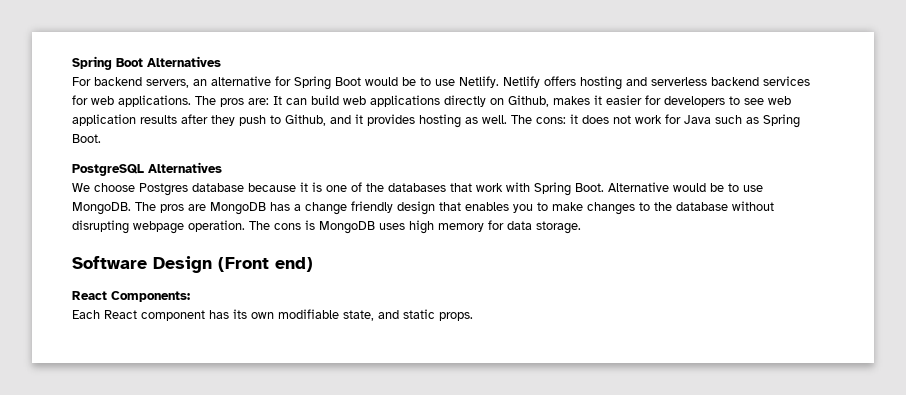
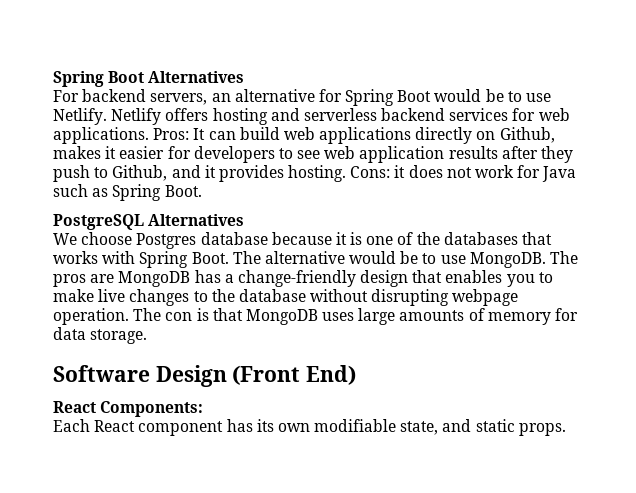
[195,96,269,107] The pros are: -> [153,128,190,140] Pros:
[419,114,566,128] hosting as well. The cons: -> [288,165,391,182] hosting. Cons:
[476,183,503,192] work -> [53,251,98,264] works
[608,182,669,192] Alternative -> [232,251,345,264] The alternative
[305,201,393,215] change friendly -> [237,270,356,287] change-friendly
(583, 206) none -> [98,289,126,302] live
[274,220,434,234] cons is MongoDB uses high -> [165,308,485,325] con is that MongoDB uses large amounts of
[275,257,313,272] end) -> [306,365,357,385] End)

